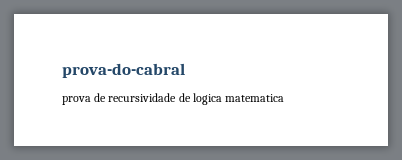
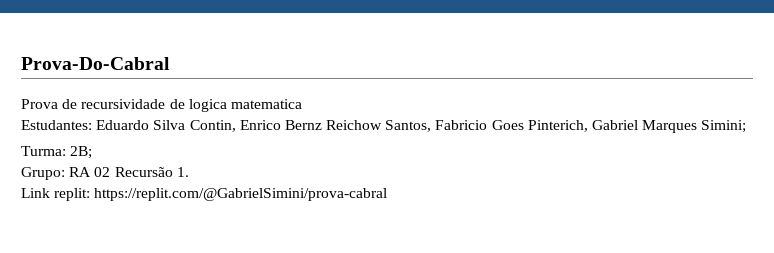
[62,63,185,78] [62,96,91,105] prova-do-cabral // prova -> [21,57,170,70] [21,99,58,109] Prova-Do-Cabral // Prova
(285, 98) none -> [21,120,747,133] [21,146,93,159] [21,167,189,180] [21,188,388,201] // Estudantes: Eduardo Silva Contin, Enrico Bernz Reichow Santos, Fabricio Goes Pinterich, Gabriel Marques Simini; // Turma: 2B; // Grupo: RA 02 Recursão 1. // Link replit: https://replit.com/@GabrielSimini/prova-cabral

